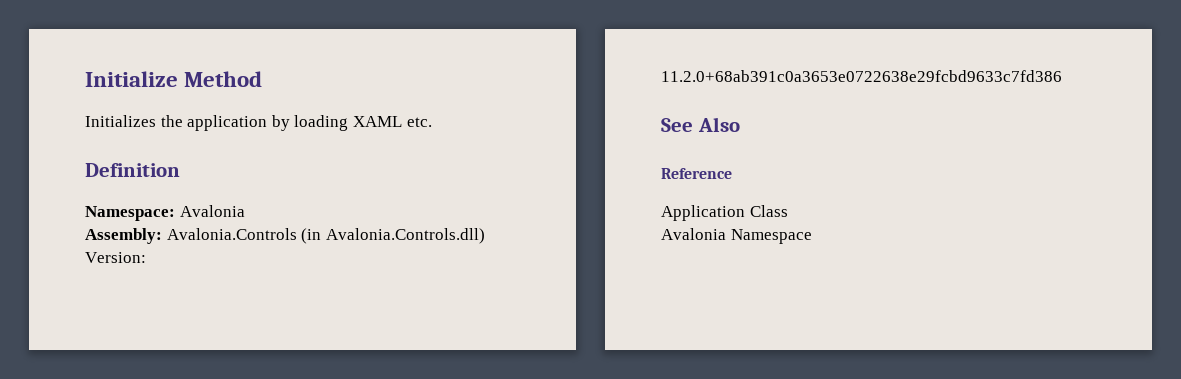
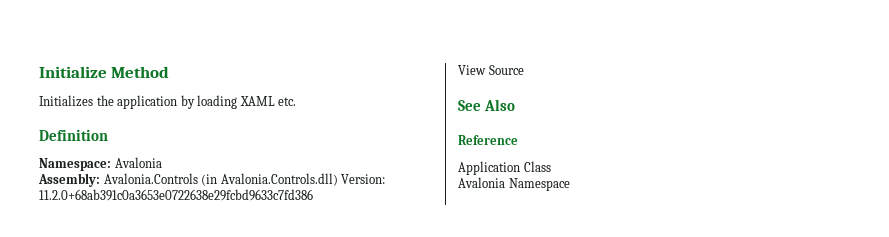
(1062, 76) none -> [458,65,524,75] // View Source

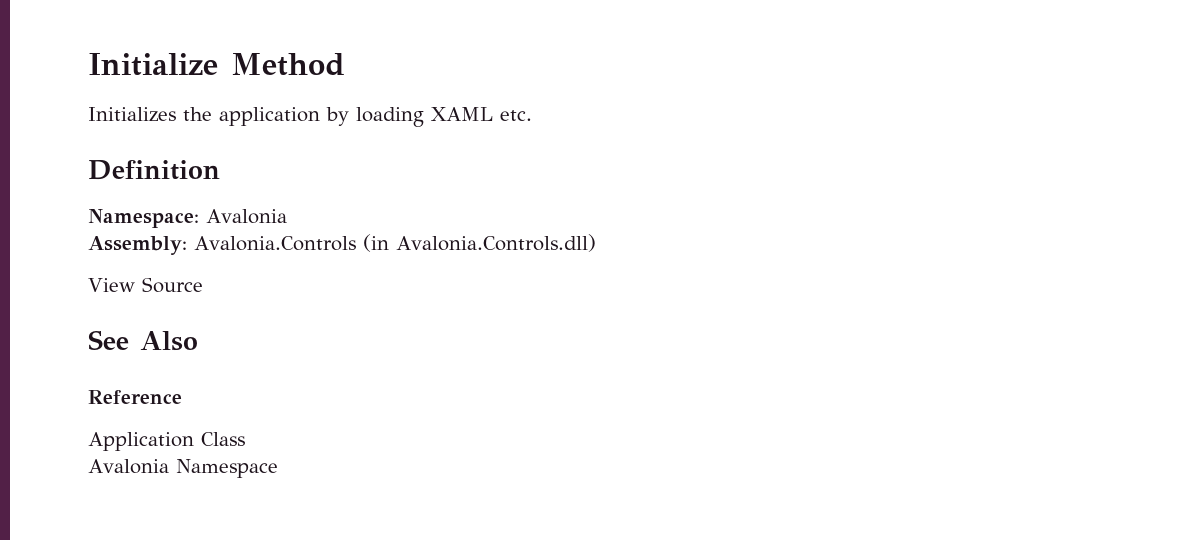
[341,174,386,184] [39,189,313,201] Version: 11.2.0+68ab391c0a3653e0722638e29fcbd9633c7fd386 -> (596, 243) none

